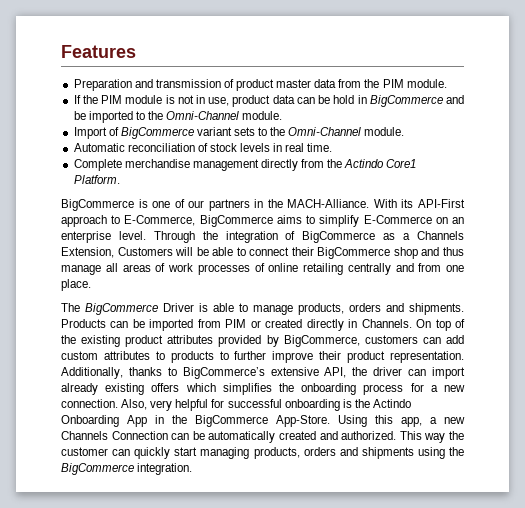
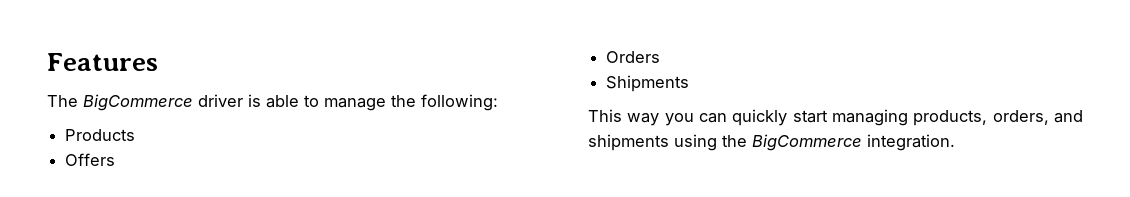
[73,79,447,91] [73,95,465,107] [73,111,283,123] [73,127,405,139] [73,143,333,152] [73,159,417,171] [73,175,120,184] [61,199,465,211] [61,215,465,227] [61,231,465,243] [61,247,464,259] [61,263,464,275] [61,279,91,291] // Preparation and transmission of product master data from the PIM module. // If the PIM module is not in use, product data can be hold in BigCommerce and be imported to the Omni-Channel module. // Import of BigCommerce variant sets to the Omni-Channel module. // Automatic reconciliation of stock levels in real time. // Complete merchandise management directly from the Actindo Core1 Platform. // BigCommerce is one of our partners in the MACH-Alliance. With its API-First approach to E-Commerce, BigCommerce aims to simplify E-Commerce on an enterprise level. Through the integration of BigCommerce as a Channels Extension, Customers will be able to connect their BigCommerce shop and thus manage all areas of work processes of online retailing centrally and from one place. -> (158, 62) none
[163,303,194,312] Driver -> [198,94,243,107] driver
[298,303,464,315] [61,319,465,331] [61,335,464,347] [61,351,464,363] [61,367,465,379] [61,383,465,395] [61,399,411,411] [61,415,465,427] [61,431,465,443] [61,447,108,456] products, orders and shipments. Products can be imported from PIM or created directly in Channels. On top of the existing product attributes provided by BigCommerce, customers can add custom attributes to products to further improve their product representation. Additionally, thanks to BigCommerce’s extensive API, the driver can import already existing offers which simplifies the onboarding process for a new connection. Also, very helpful for successful onboarding is the Actindo Onboarding App in the BigCommerce App-Store. Using this app, a new Channels Connection can be automatically created and authorized. This way the customer -> [391,94,498,111] [65,129,136,141] [65,153,116,166] [606,51,661,63] [606,75,690,92] [588,109,694,126] the following: // Products // Offers // Orders // Shipments // This way you
[303,447,336,456] orders -> [992,110,1049,125] orders,

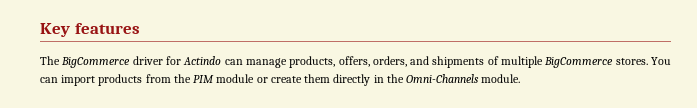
[47,53,158,71] Features -> [40,23,140,37] Key features
[248,94,498,111] [65,129,136,141] [65,153,116,166] [606,51,661,63] [606,75,690,92] [588,109,1083,126] [588,134,955,151] is able to manage the following: // Products // Offers // Orders // Shipments // This way you can quickly start managing products, orders, and shipments using the BigCommerce integration. -> [165,56,671,68] [40,74,521,86] for Actindo can manage products, offers, orders, and shipments of multiple BigCommerce stores. You can import products from the PIM module or create them directly in the Omni-Channels module.

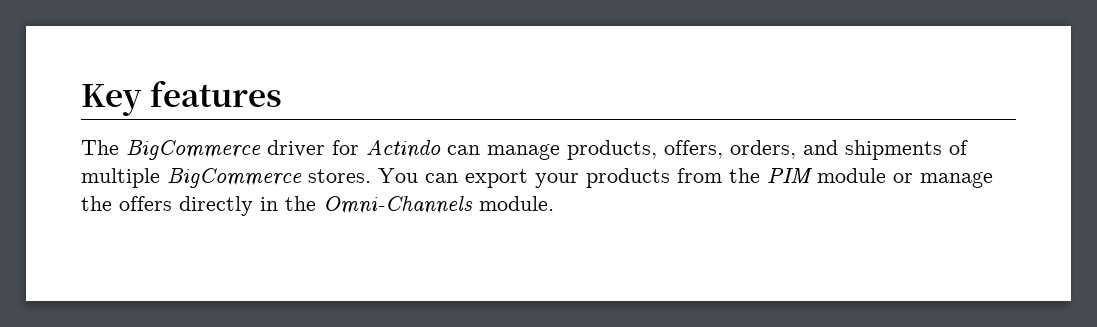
[61,75,96,86] import -> [465,169,579,188] export your
[270,74,331,83] create them -> [920,172,993,188] [81,196,172,211] manage the offers

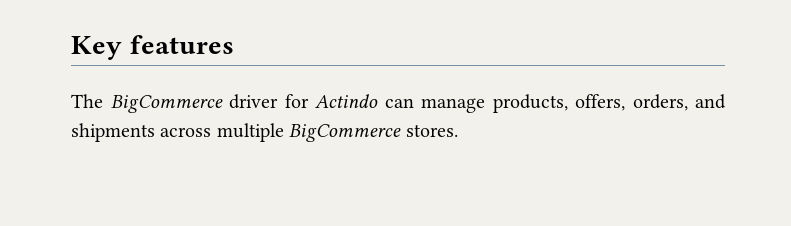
[949,140,968,155] of -> [160,127,212,137] across
[378,168,993,188] [81,196,554,216] You can export your products from the PIM module or manage the offers directly in the Omni-Channels module. -> (458, 130) none

